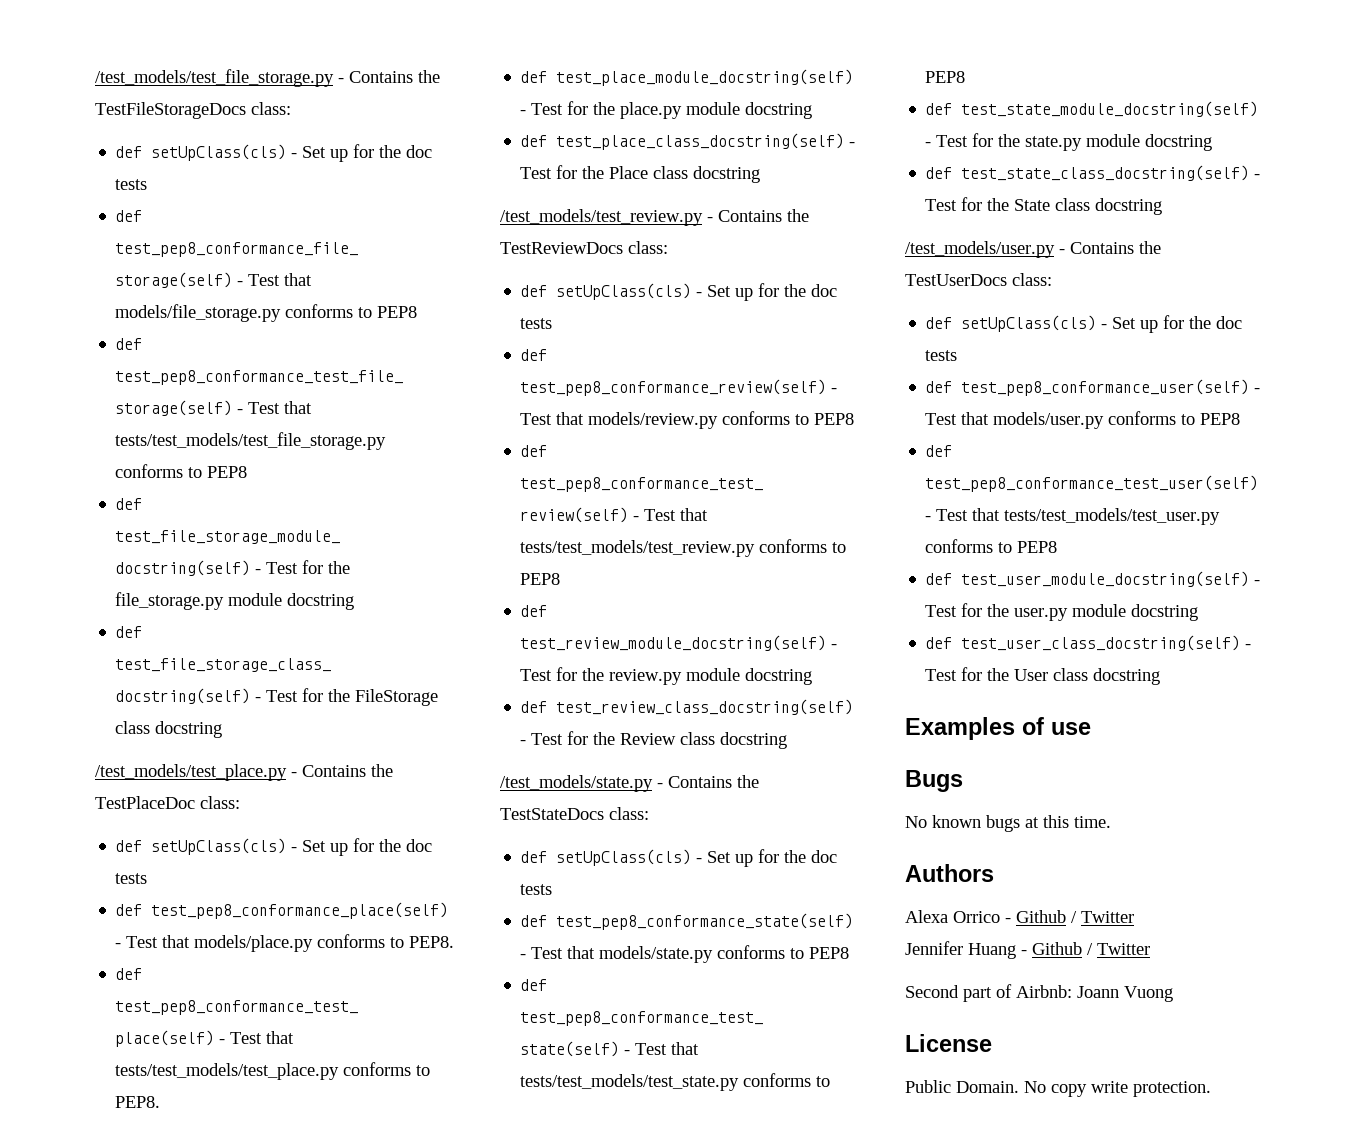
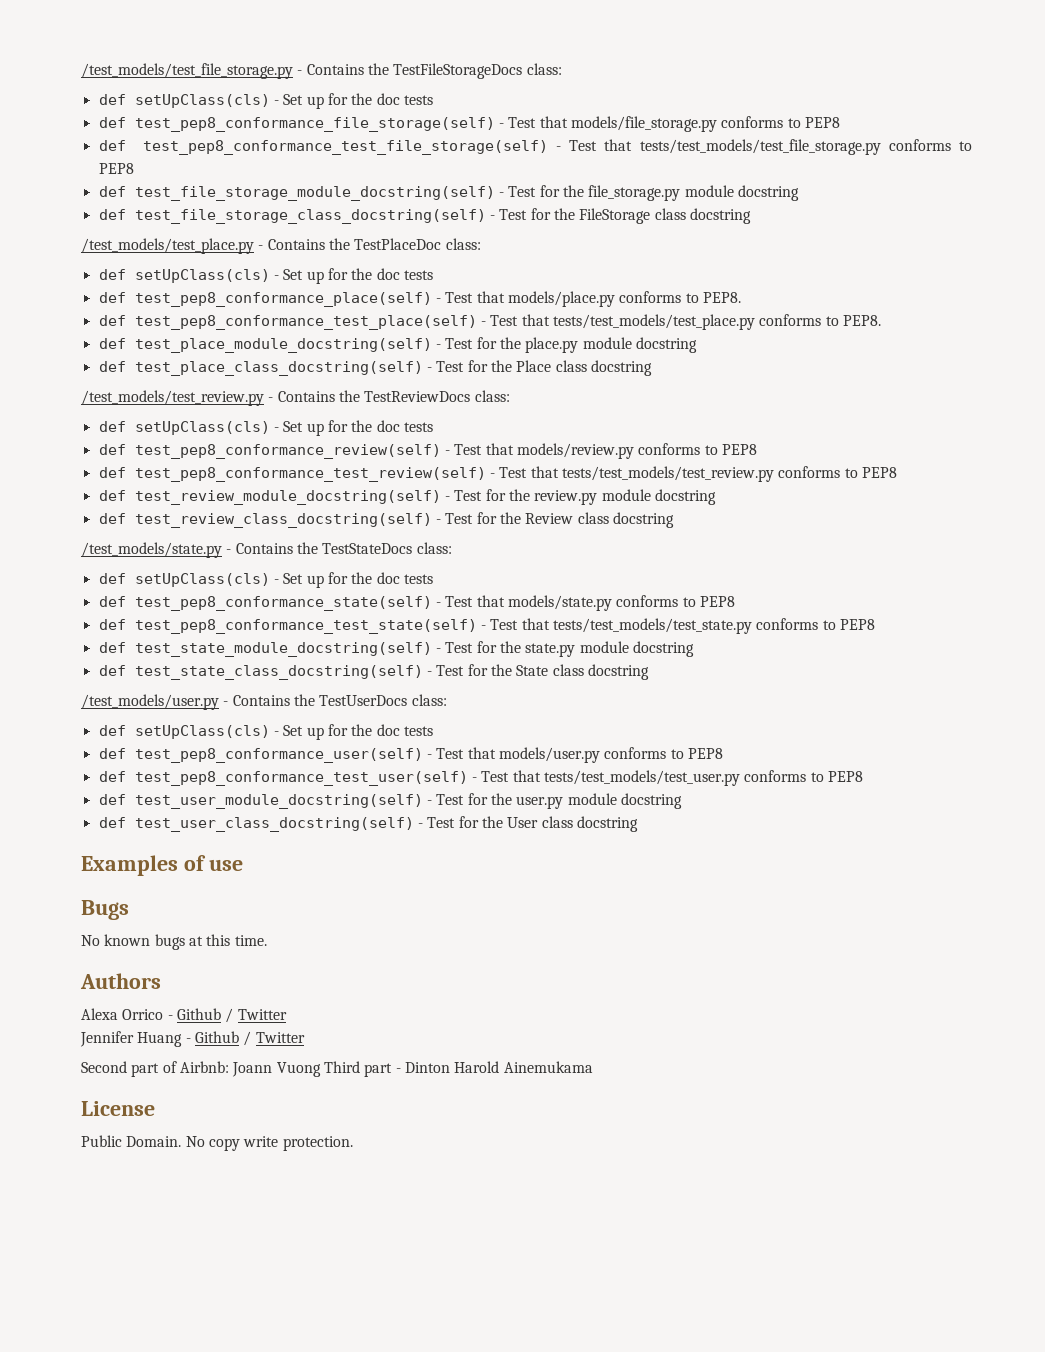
(1173, 994) none -> [323,1061,593,1077] Third part - Dinton Harold Ainemukama

